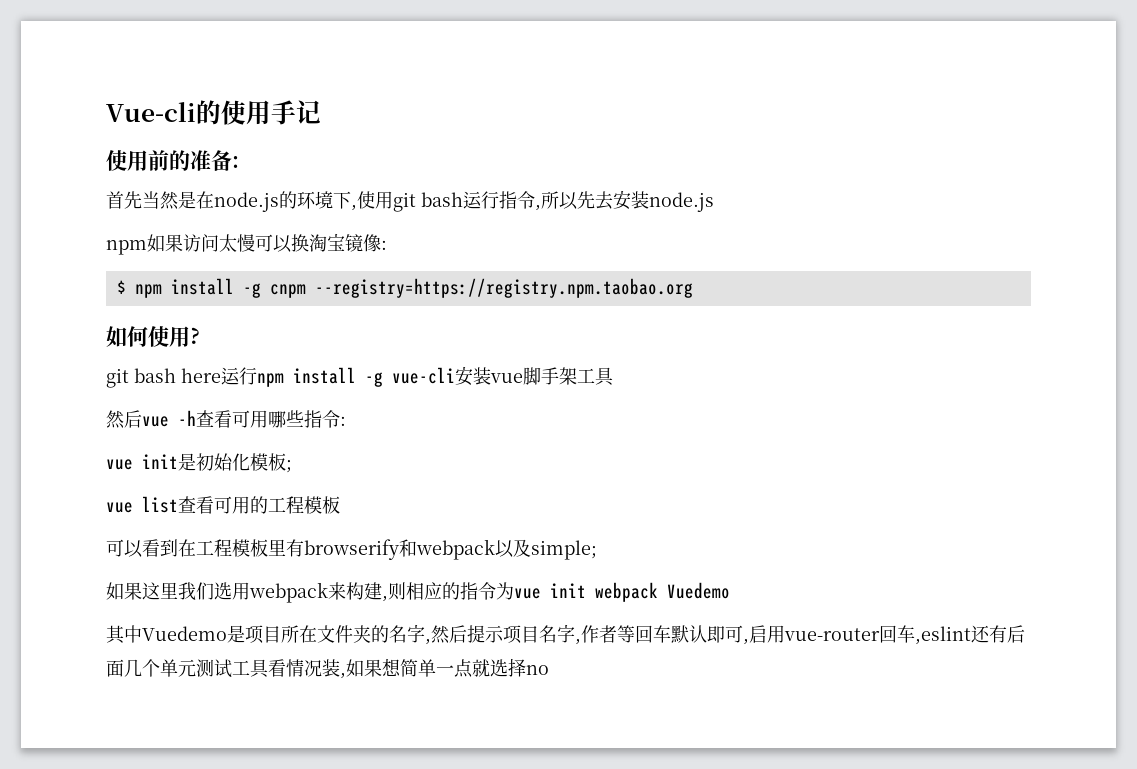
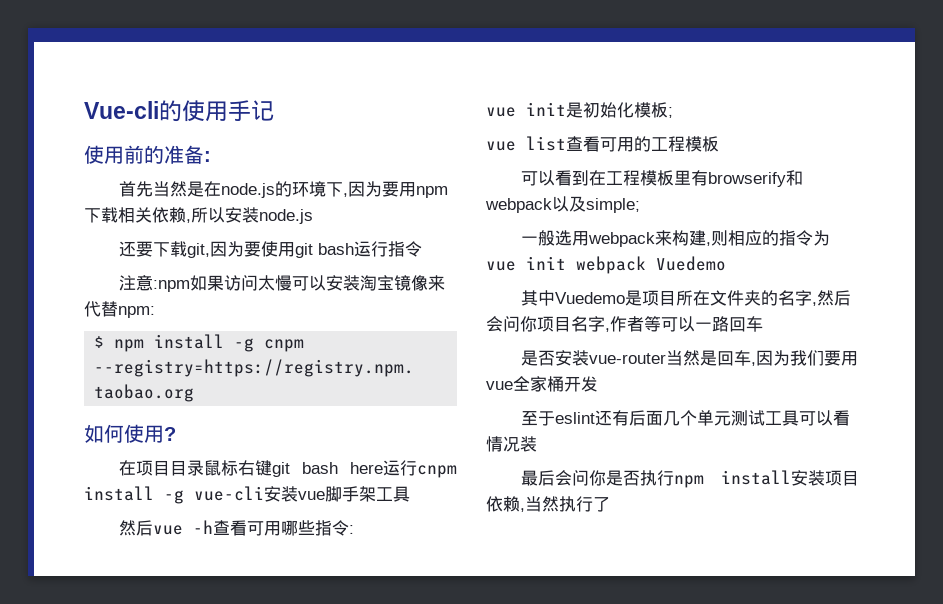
(357, 208) none -> [348,181,449,198] [84,207,313,224] [119,241,262,258] 因为要用npm下载相关依赖,所以安装node.js // 还要下载git,因为要
[535,190,714,212] [106,240,147,255] ,所以先去安装node.js // npm -> [119,275,191,292] // 注意:npm
[291,234,309,252] 换 -> [326,275,361,291] 安装
[381,240,387,250] : -> [428,275,446,291] [84,301,155,318] 来代替npm:
(200, 335) none -> [119,460,273,476] 在项目目录鼠标右键
[257,373,284,387] npm -> [417,465,457,478] cnpm
[106,582,214,600] 如果这里我们 -> [521,230,556,246] 一般
[467,625,504,643] 提示 -> [486,316,537,332] 会问你
[635,625,971,645] 回车默认即可,启用vue-router回车,eslint -> [661,316,763,332] [521,350,859,366] [486,376,598,392] [521,411,596,426] 可以一路回车 // 是否安装vue-router当然是回车,因为我们要用vue全家桶开发 // 至于eslint
(269, 668) none -> [799,410,834,426] 可以
[340,658,549,679] ,如果想简单一点就选择no -> [521,470,859,488] [486,496,610,512] // 最后会问你是否执行npm install安装项目依赖,当然执行了

